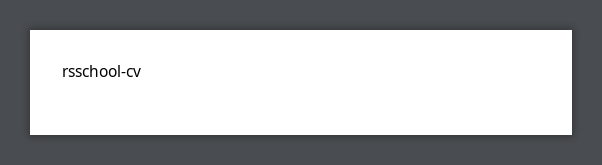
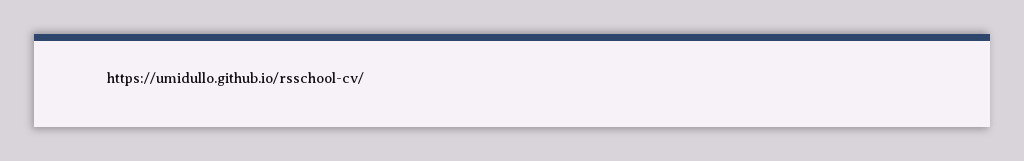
[62,65,141,77] rsschool-cv -> [107,72,364,86] https://umidullo.github.io/rsschool-cv/

